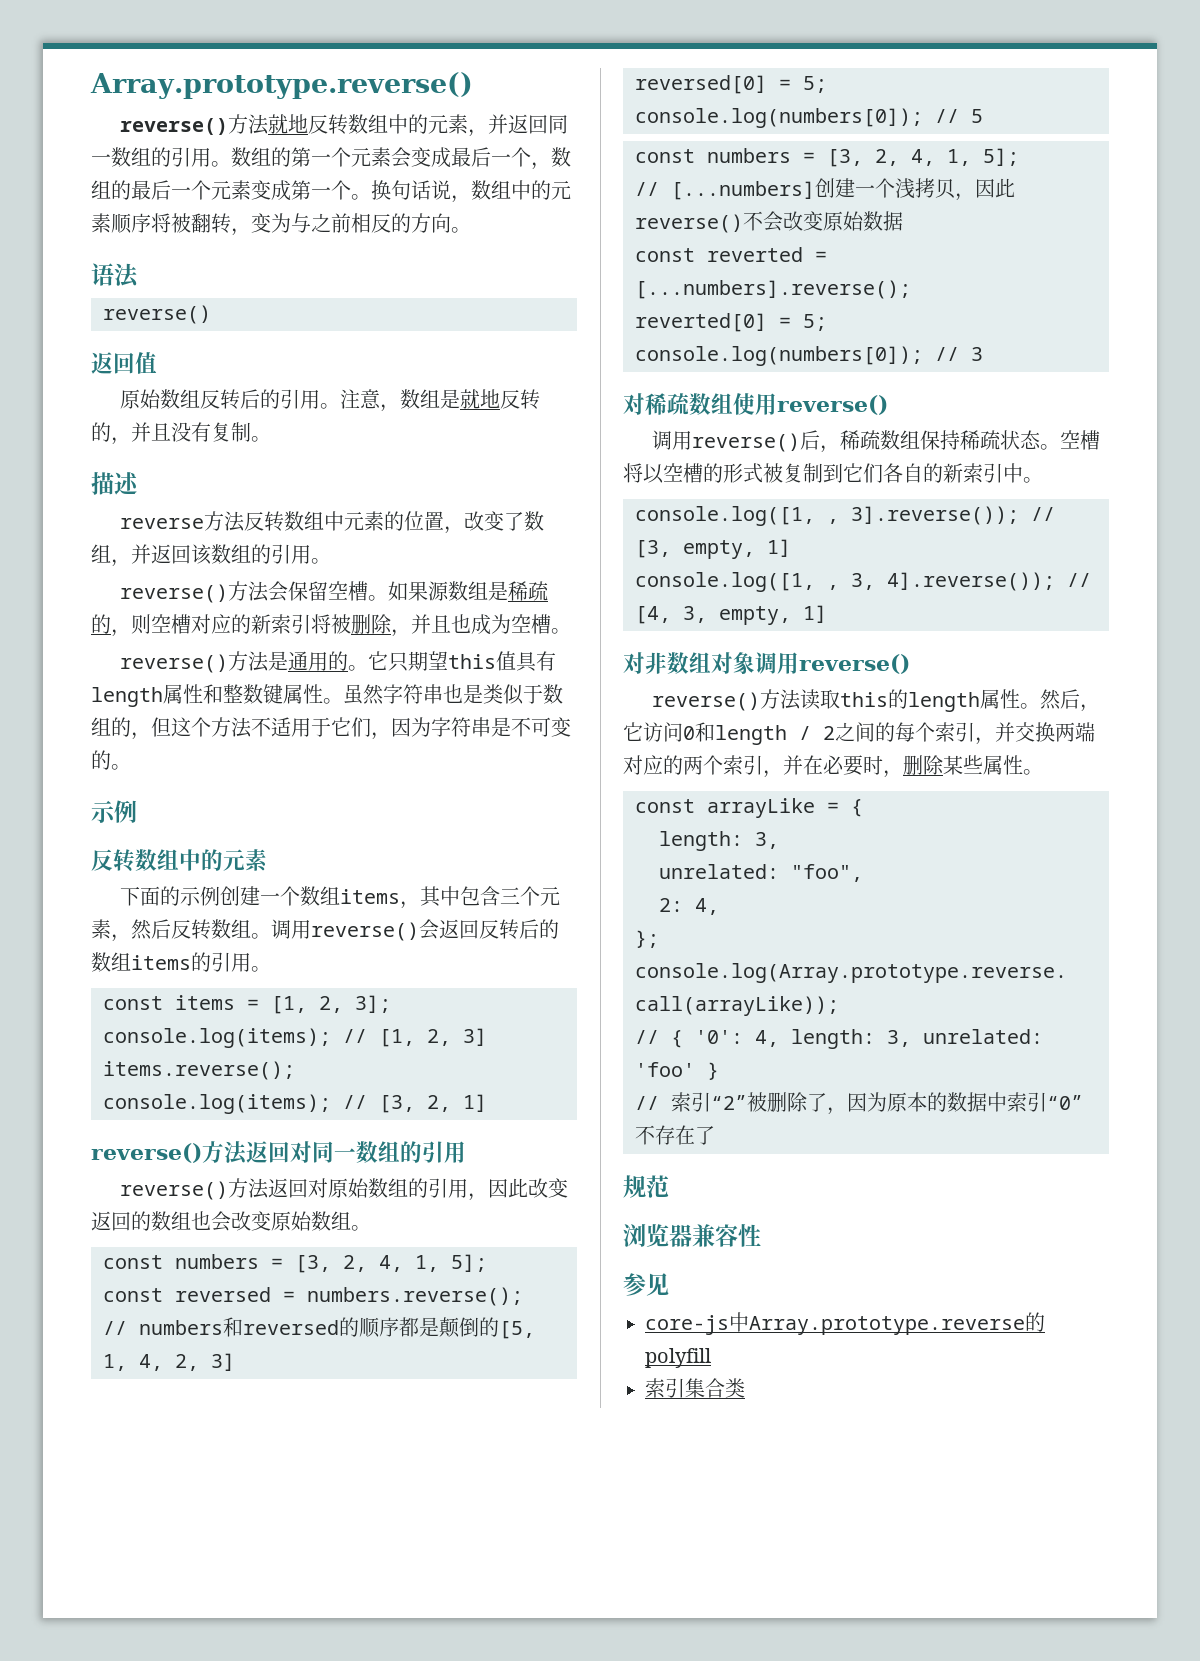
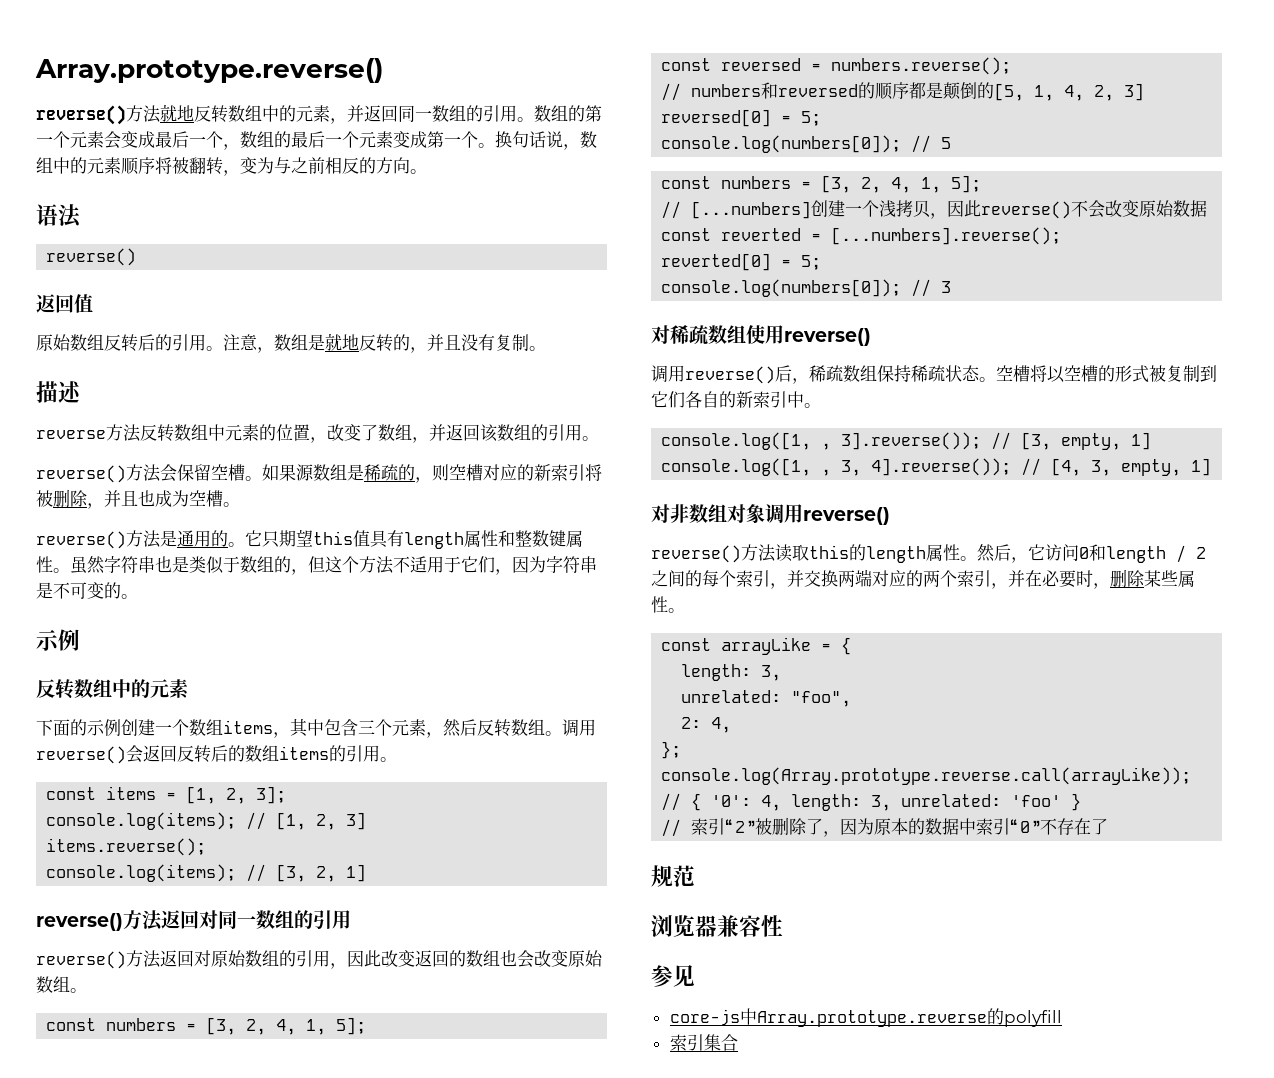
[725,1378,745,1398] 类 -> (738, 1042) none

